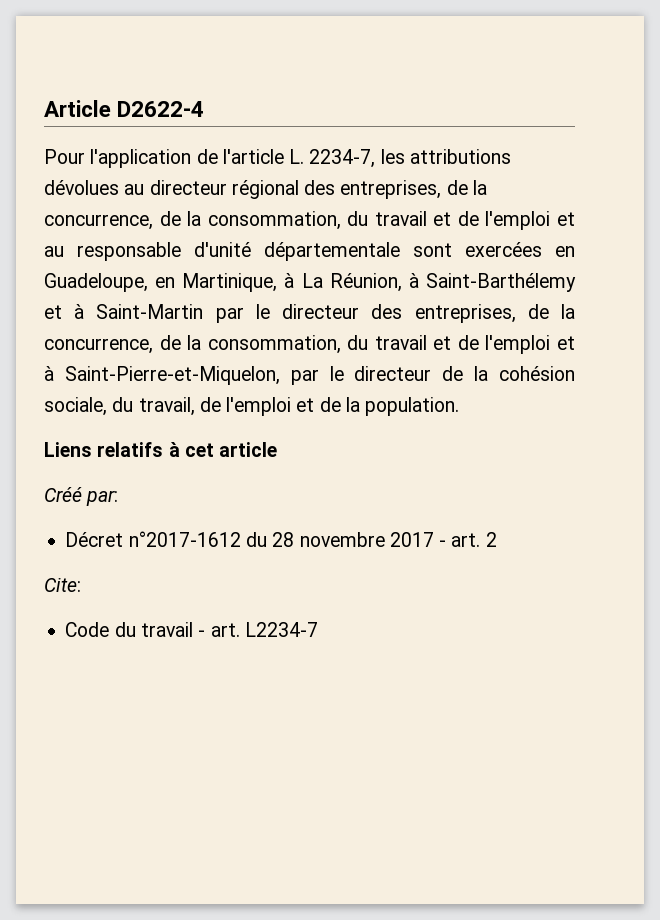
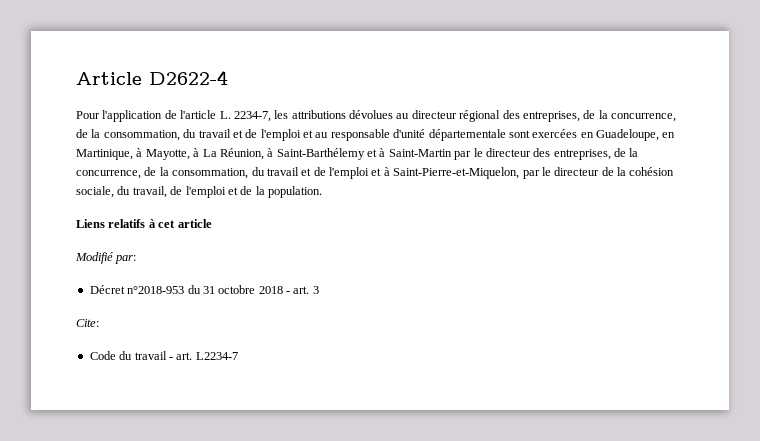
(295, 280) none -> [145,148,200,160] Mayotte, à
[44,487,82,502] Créé -> [75,252,113,264] Modifié
[128,531,497,547] n°2017-1612 du 28 novembre 2017 - art. 2 -> [127,285,319,294] n°2018-953 du 31 octobre 2018 - art. 3

